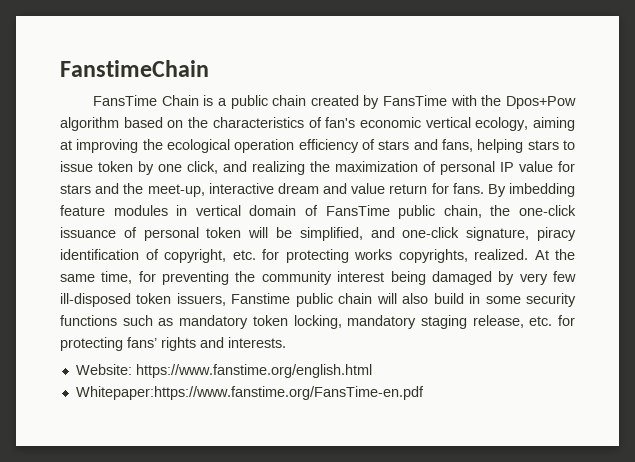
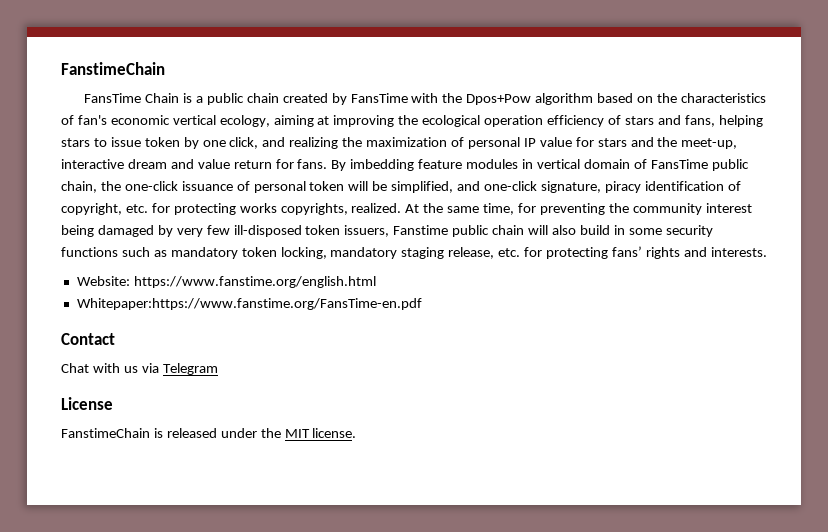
(424, 393) none -> [61,333,115,345] [61,363,218,375] [61,397,113,410] [61,428,357,438] // Contact // Chat with us via Telegram // License // FanstimeChain is released under the MIT license.

